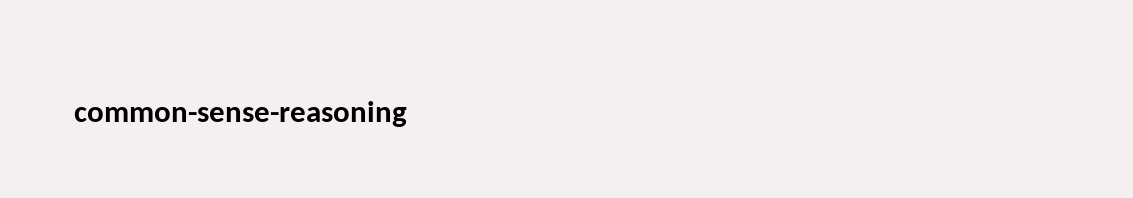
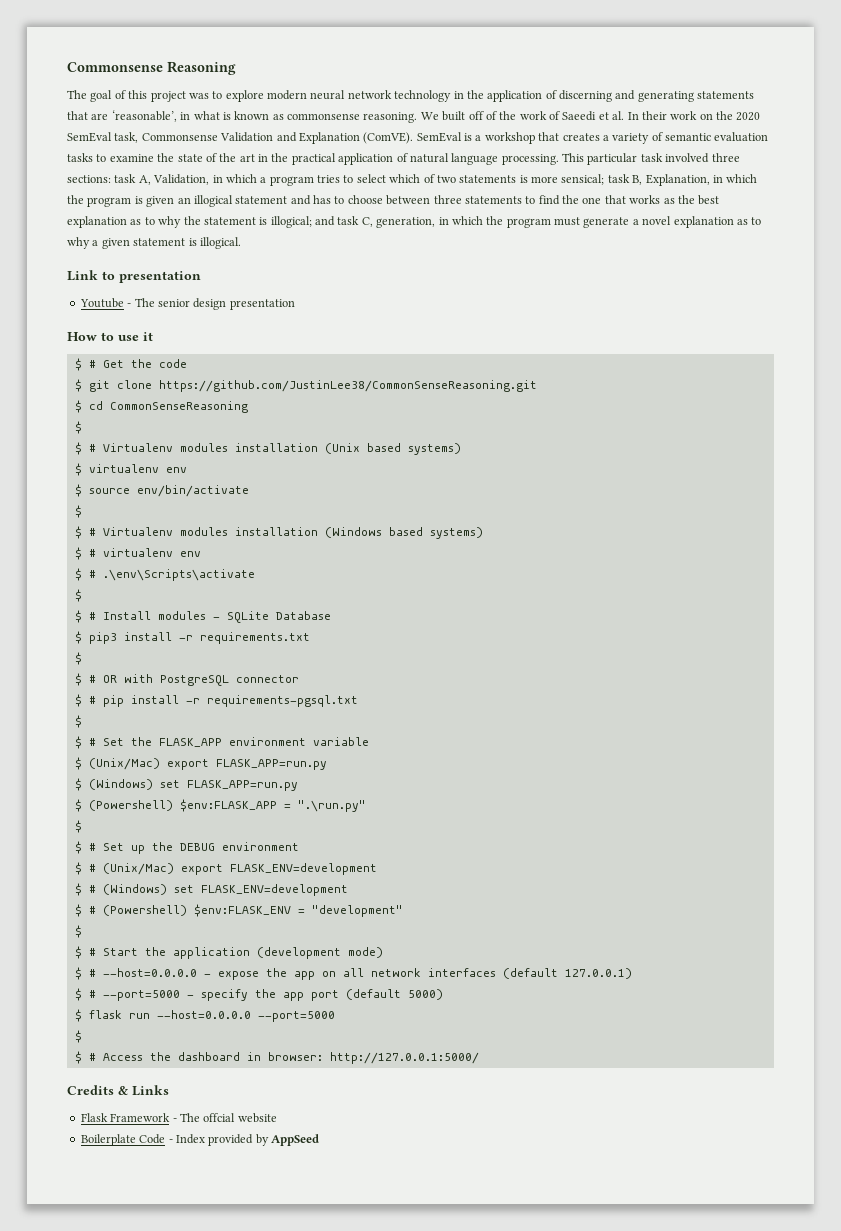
[74,101,407,127] common-sense-reasoning -> [67,61,236,75] [67,90,755,102] [67,110,761,123] [67,132,769,144] [67,153,740,165] [67,174,758,186] [67,195,720,207] [67,216,762,228] [67,237,241,249] [67,270,201,283] [79,298,295,310] [67,332,153,341] [74,358,187,371] [74,379,537,392] [74,400,248,413] [74,421,82,434] [74,442,461,455] [74,463,187,476] [74,484,249,497] [74,505,82,518] [74,526,483,539] [74,547,201,560] [74,568,255,581] [74,589,82,602] [74,610,331,623] [74,631,310,644] [74,652,82,665] [74,673,299,686] [74,694,358,707] [74,715,82,728] [74,736,369,749] [74,757,327,770] [74,778,298,791] [74,799,366,812] [74,820,82,833] [74,841,299,854] [74,862,377,875] [74,883,348,896] [74,904,403,917] [74,925,82,938] [74,946,383,959] [74,967,632,980] [74,988,443,1001] [74,1009,335,1022] [74,1030,82,1043] [74,1051,479,1064] [67,1085,169,1096] [80,1113,277,1123] [80,1134,319,1146] Commonsense Reasoning // The goal of this project was to explore modern neural network technology in the application of discerning and generating statements that are ‘reasonable’, in what is known as commonsense reasoning. We built off of the work of Saeedi et al. In their work on the 2020 SemEval task, Commonsense Validation and Explanation (ComVE). SemEval is a workshop that creates a variety of semantic evaluation tasks to examine the state of the art in the practical application of natural language processing. This particular task involved three sections: task A, Validation, in which a program tries to select which of two statements is more sensical; task B, Explanation, in which the program is given an illogical statement and has to choose between three statements to find the one that works as the best explanation as to why the statement is illogical; and task C, generation, in which the program must generate a novel explanation as to why a given statement is illogical. // Link to presentation // Youtube - The senior design presentation // How to use it // $ # Get the code // $ git clone https://github.com/JustinLee38/CommonSenseReasoning.git // $ cd CommonSenseReasoning // $ // $ # Virtualenv modules installation (Unix based systems) // $ virtualenv env // $ source env/bin/activate // $ // $ # Virtualenv modules installation (Windows based systems) // $ # virtualenv env // $ # .\env\Scripts\activate // $ // $ # Install modules - SQLite Database // $ pip3 install -r requirements.txt // $ // $ # OR with PostgreSQL connector // $ # pip install -r requirements-pgsql.txt // $ // $ # Set the FLASK_APP environment variable // $ (Unix/Mac) export FLASK_APP=run.py // $ (Windows) set FLASK_APP=run.py // $ (Powershell) $env:FLASK_APP = ".\run.py" // $ // $ # Set up the DEBUG environment // $ # (Unix/Mac) export FLASK_ENV=development // $ # (Windows) set FLASK_ENV=development // $ # (Powershell) $env:FLASK_ENV = "development" // $ // $ # Start the application (development mode) // $ # --host=0.0.0.0 - expose the app on all network interfaces (default 127.0.0.1) // $ # --port=5000 - specify the app port (default 5000) // $ flask run --host=0.0.0.0 --port=5000 // $ // $ # Access the dashboard in browser: http://127.0.0.1:5000/ // Credits & Links // Flask Framework - The offcial website // Boilerplate Code - Index provided by AppSeed

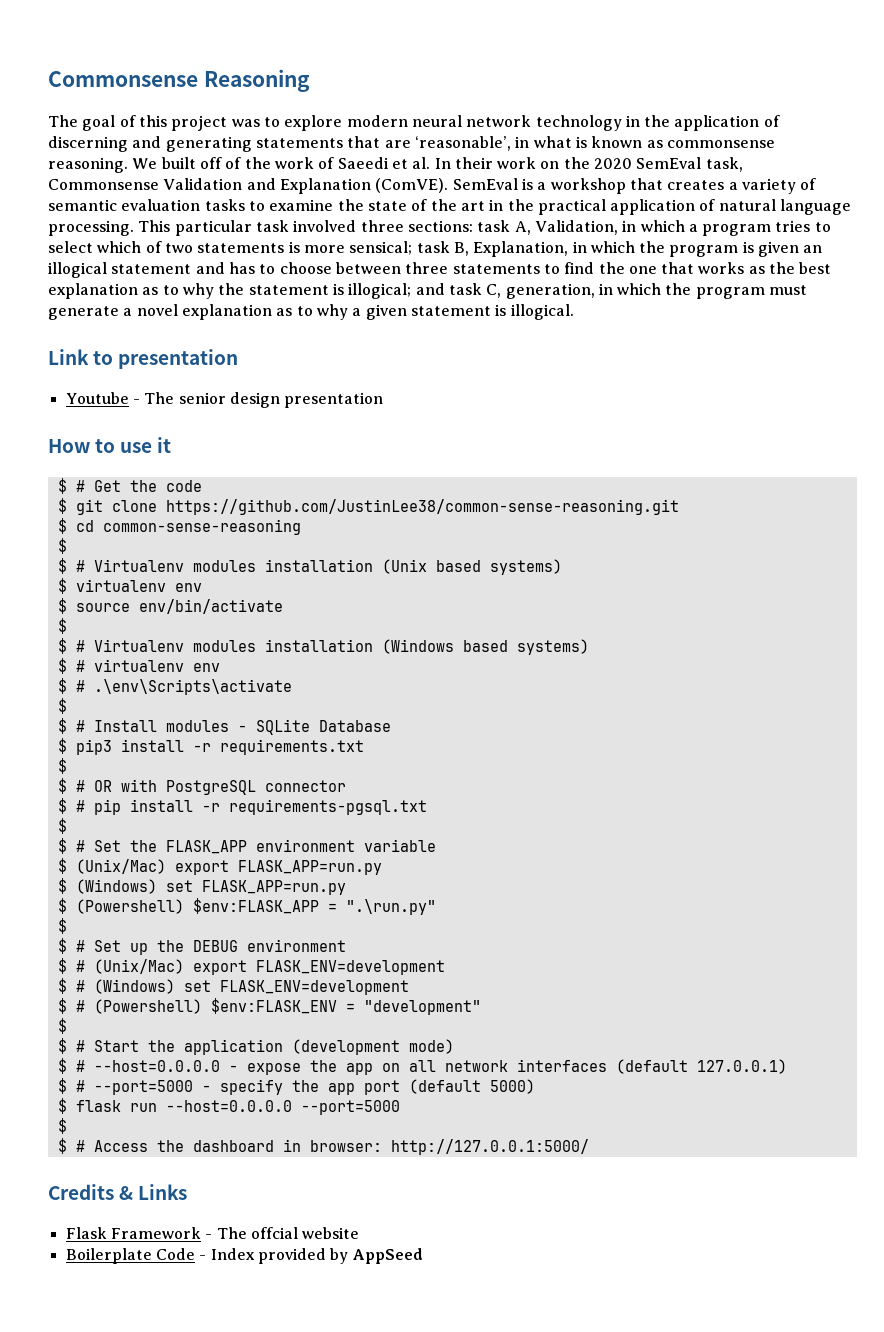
[158,380,537,392] https://github.com/JustinLee38/CommonSenseReasoning.git -> [165,499,679,515] https://github.com/JustinLee38/common-sense-reasoning.git
[109,401,248,413] CommonSenseReasoning -> [102,519,301,535] common-sense-reasoning

